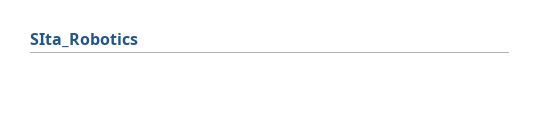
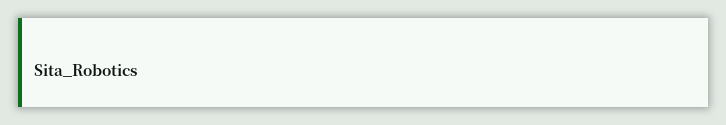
[30,33,138,48] SIta_Robotics -> [34,64,137,77] Sita_Robotics

